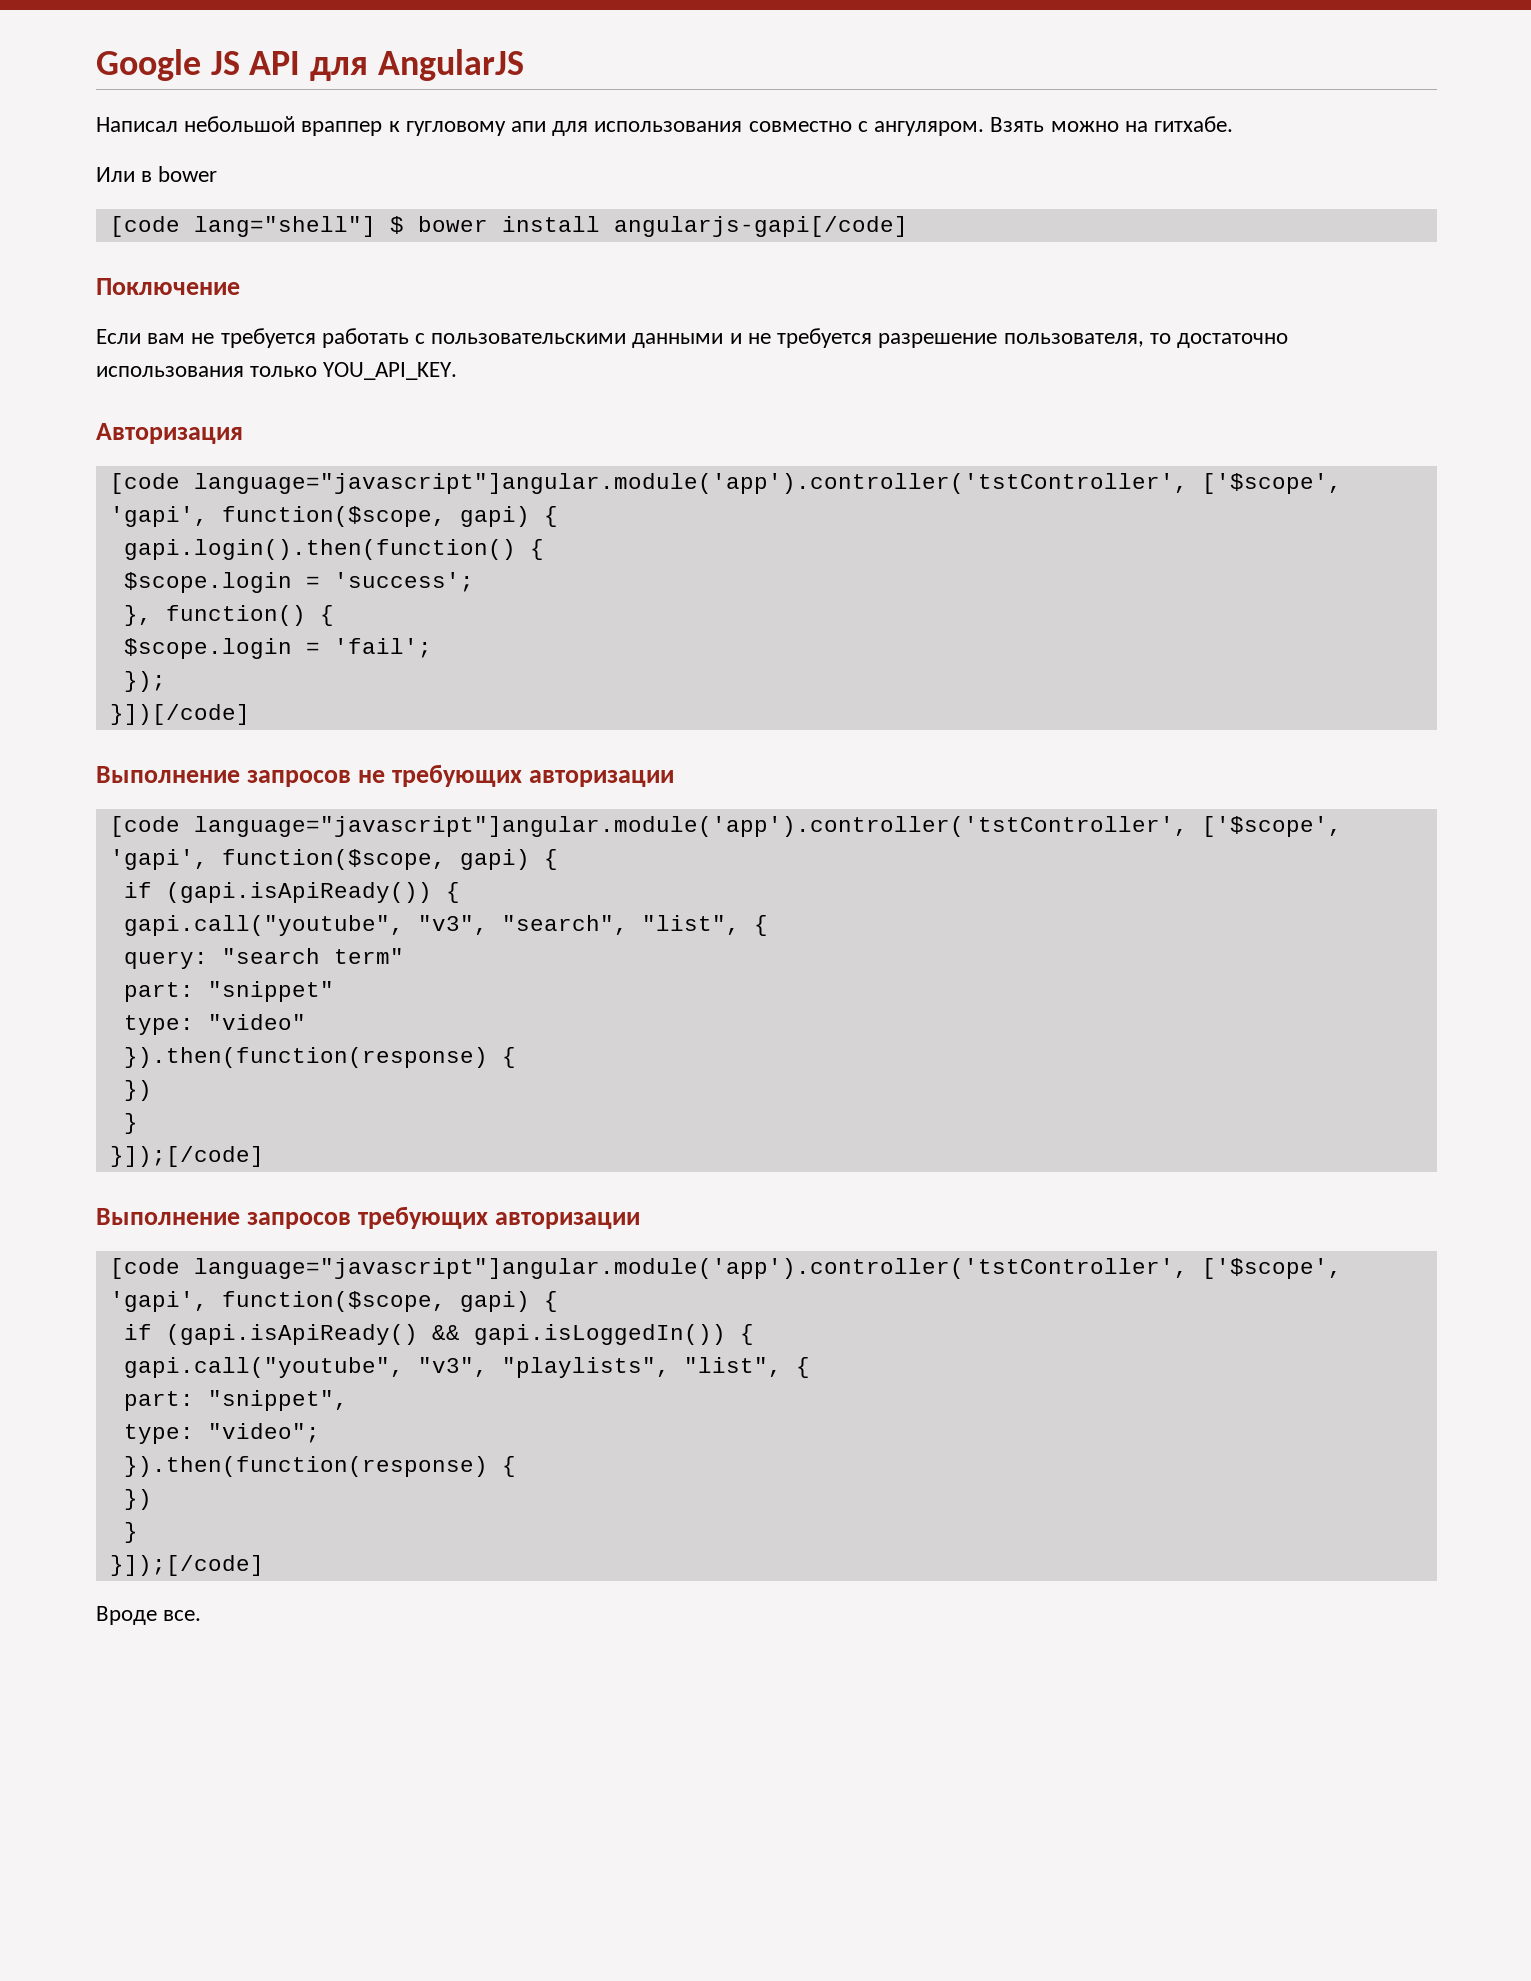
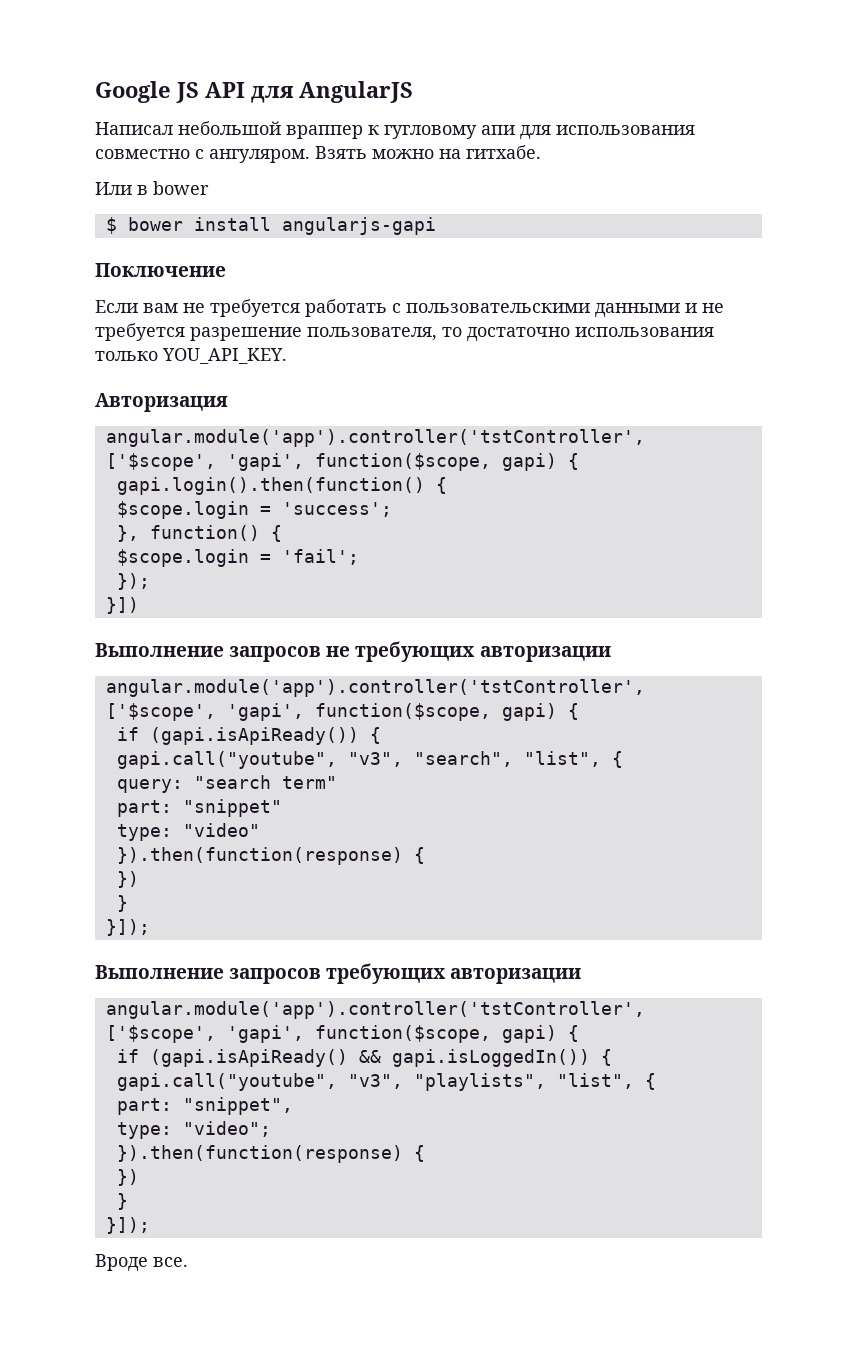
[109,216,376,237] [code lang="shell"] -> (209, 188) none
[613,216,908,237] angularjs-gapi[/code] -> [281,217,436,235] angularjs-gapi
[109,473,1188,494] [code language="javascript"]angular.module('app').controller('tstController', -> [105,429,645,447] angular.module('app').controller('tstController',
[109,704,250,725] }])[/code] -> [105,597,139,614] }])
[109,816,1188,837] [code language="javascript"]angular.module('app').controller('tstController', -> [105,679,645,697] angular.module('app').controller('tstController',
[109,1146,264,1167] }]);[/code] -> [105,919,150,936] }]);
[109,1258,1188,1279] [code language="javascript"]angular.module('app').controller('tstController', -> [105,1001,645,1019] angular.module('app').controller('tstController',
[109,1555,264,1576] }]);[/code] -> [105,1217,150,1234] }]);

